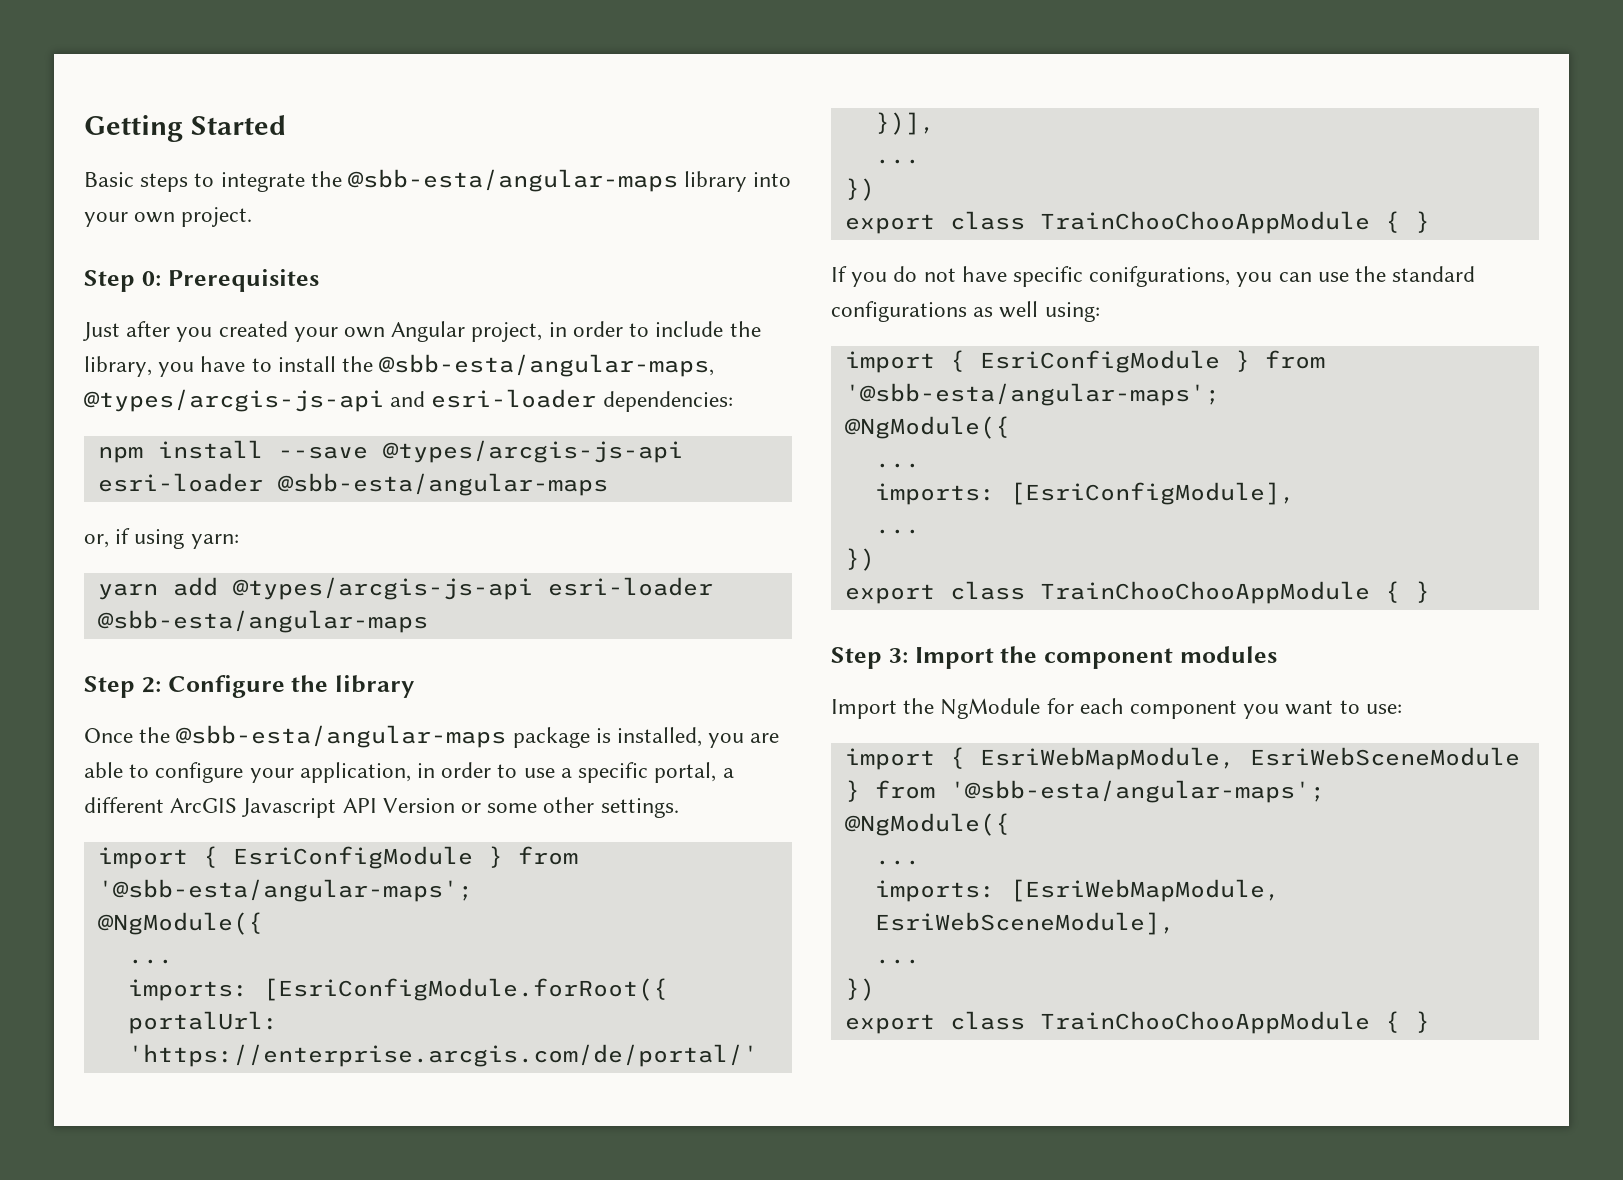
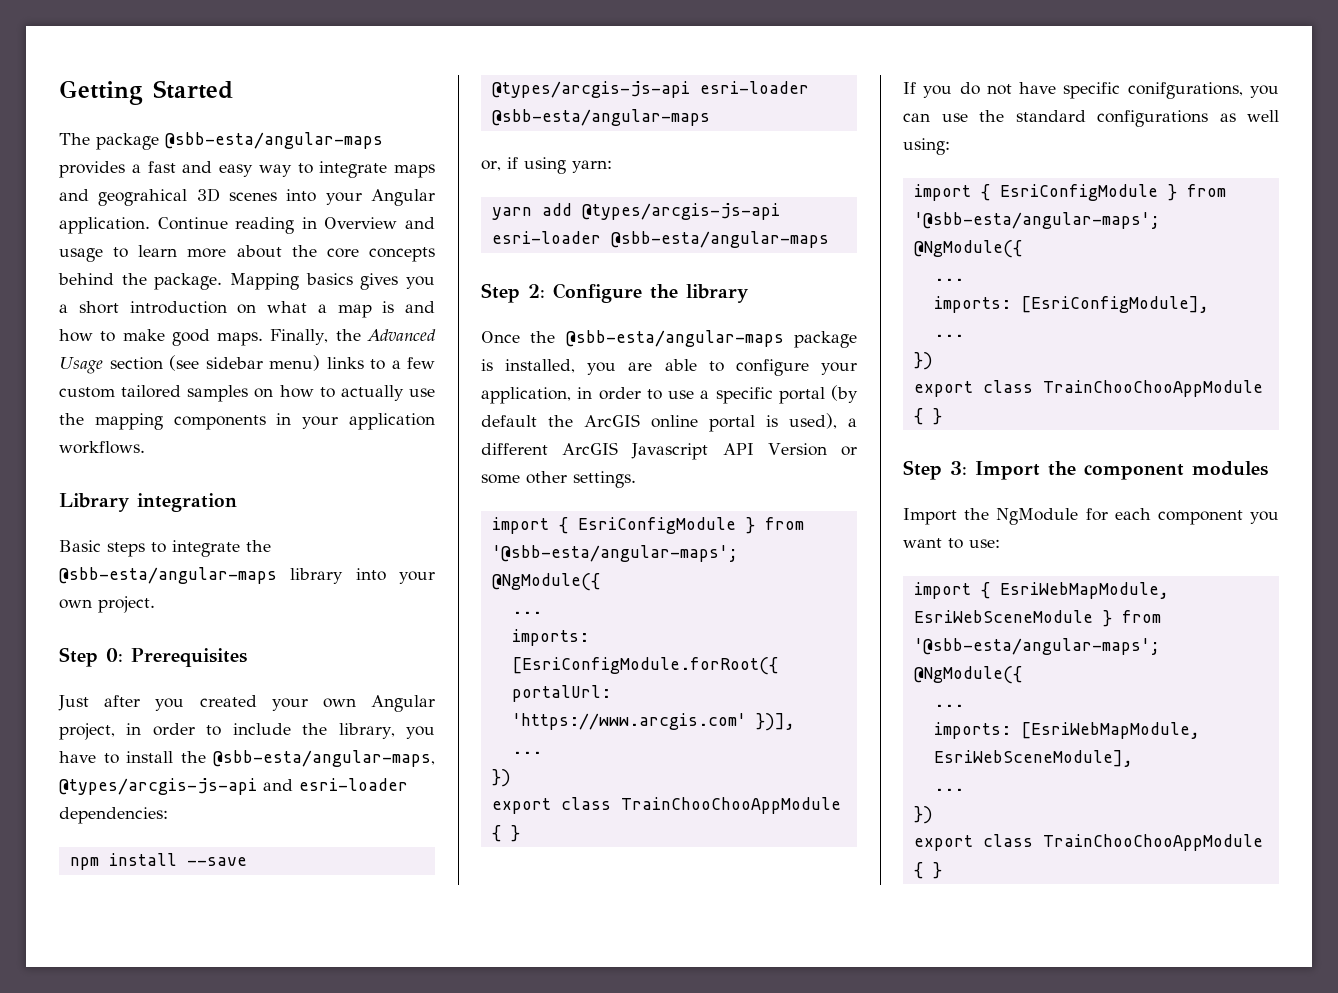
(286, 125) none -> [59,132,383,150] [59,161,435,178] [59,188,435,206] [59,217,435,234] [59,245,435,262] [58,273,435,290] [59,301,435,318] [59,329,436,346] [59,355,435,374] [59,385,436,402] [59,413,436,430] [59,441,145,454] [59,493,237,512] // The package @sbb-esta/angular-maps provides a fast and easy way to integrate maps and geograhical 3D scenes into your Angular application. Continue reading in Overview and usage to learn more about the core concepts behind the package. Mapping basics gives you a short introduction on what a map is and how to make good maps. Finally, the Advanced Usage section (see sidebar menu) links to a few custom tailored samples on how to actually use the mapping components in your application workflows. // Library integration
[654,762,717,783] portal, -> [778,385,858,404] [481,413,837,432] portal (by default the ArcGIS online portal is used),
[127,1044,758,1067] 'https://enterprise.arcgis.com/de/portal/' -> [511,713,746,730] 'https://www.arcgis.com'

